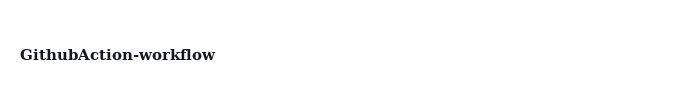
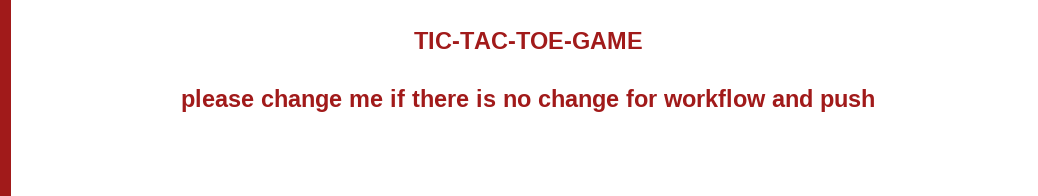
[20,49,216,60] GithubAction-workflow -> [413,32,643,49] [181,89,875,112] TIC-TAC-TOE-GAME // please change me if there is no change for workflow and push

